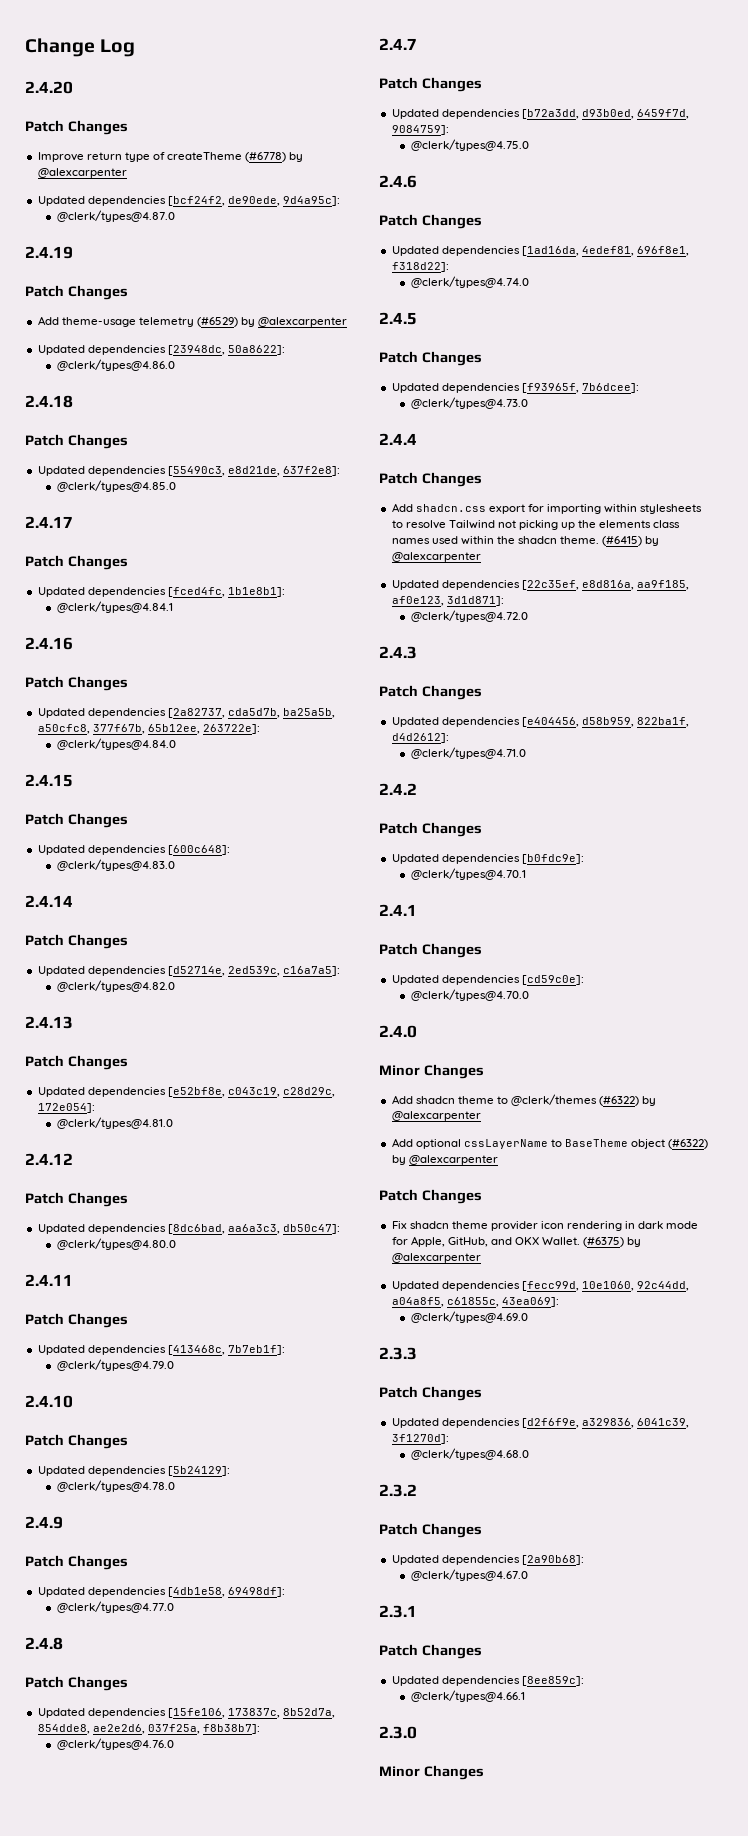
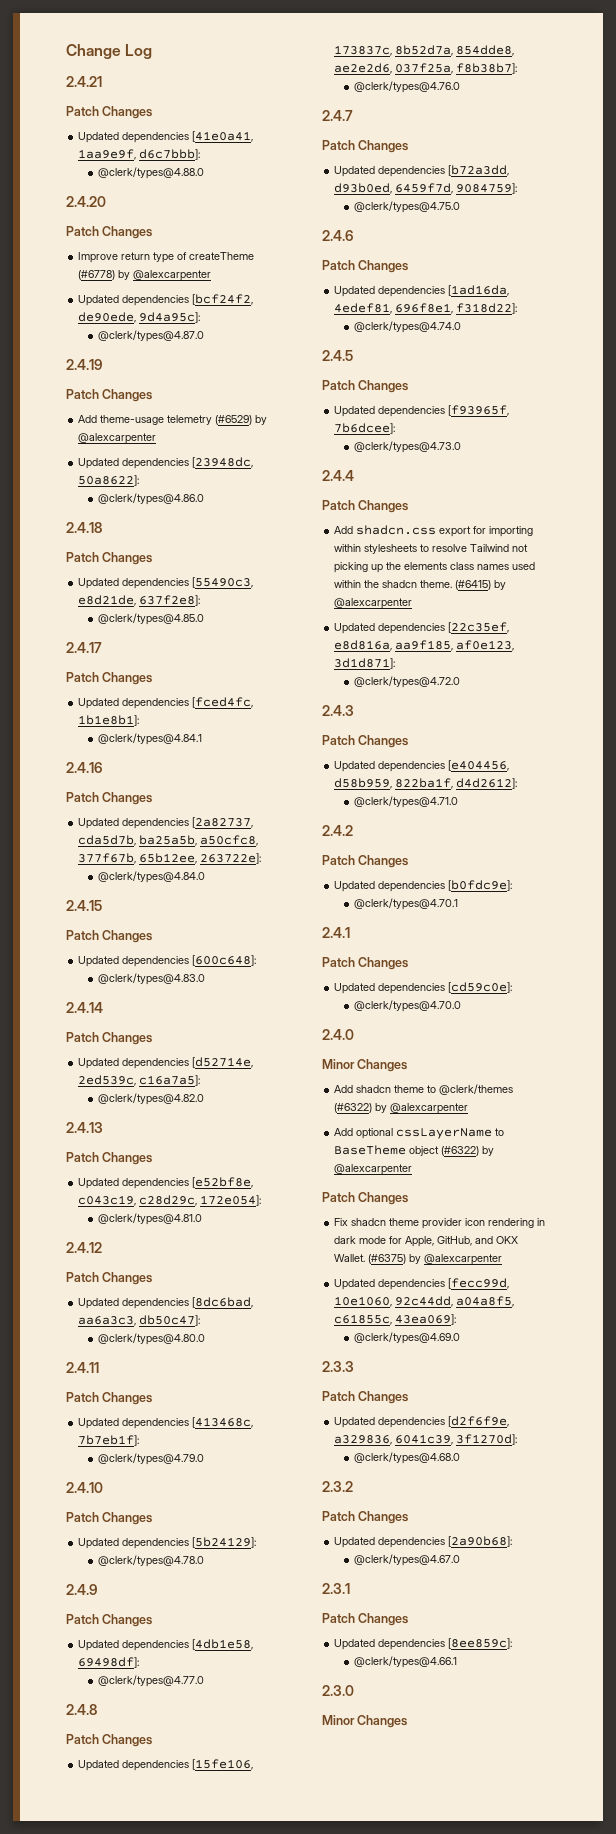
(136, 48) none -> [66,76,102,87] [66,106,153,119] [78,131,254,143] [78,149,201,160] [97,167,204,179] // 2.4.21 // Patch Changes // Updated dependencies [41e0a41, 1aa9e9f, d6c7bbb]: // @clerk/types@4.88.0

